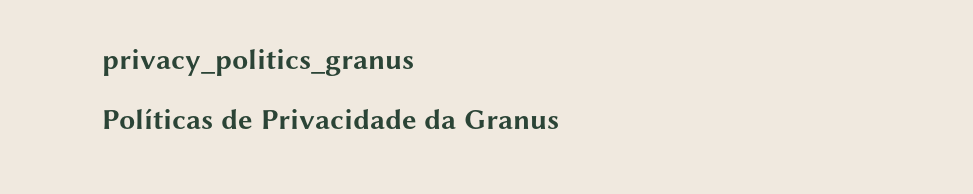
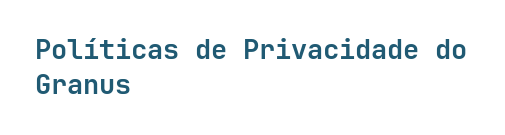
[102,49,414,76] privacy_politics_granus // -> (35, 48) none
[424,109,457,129] da -> [435,39,467,59] do

